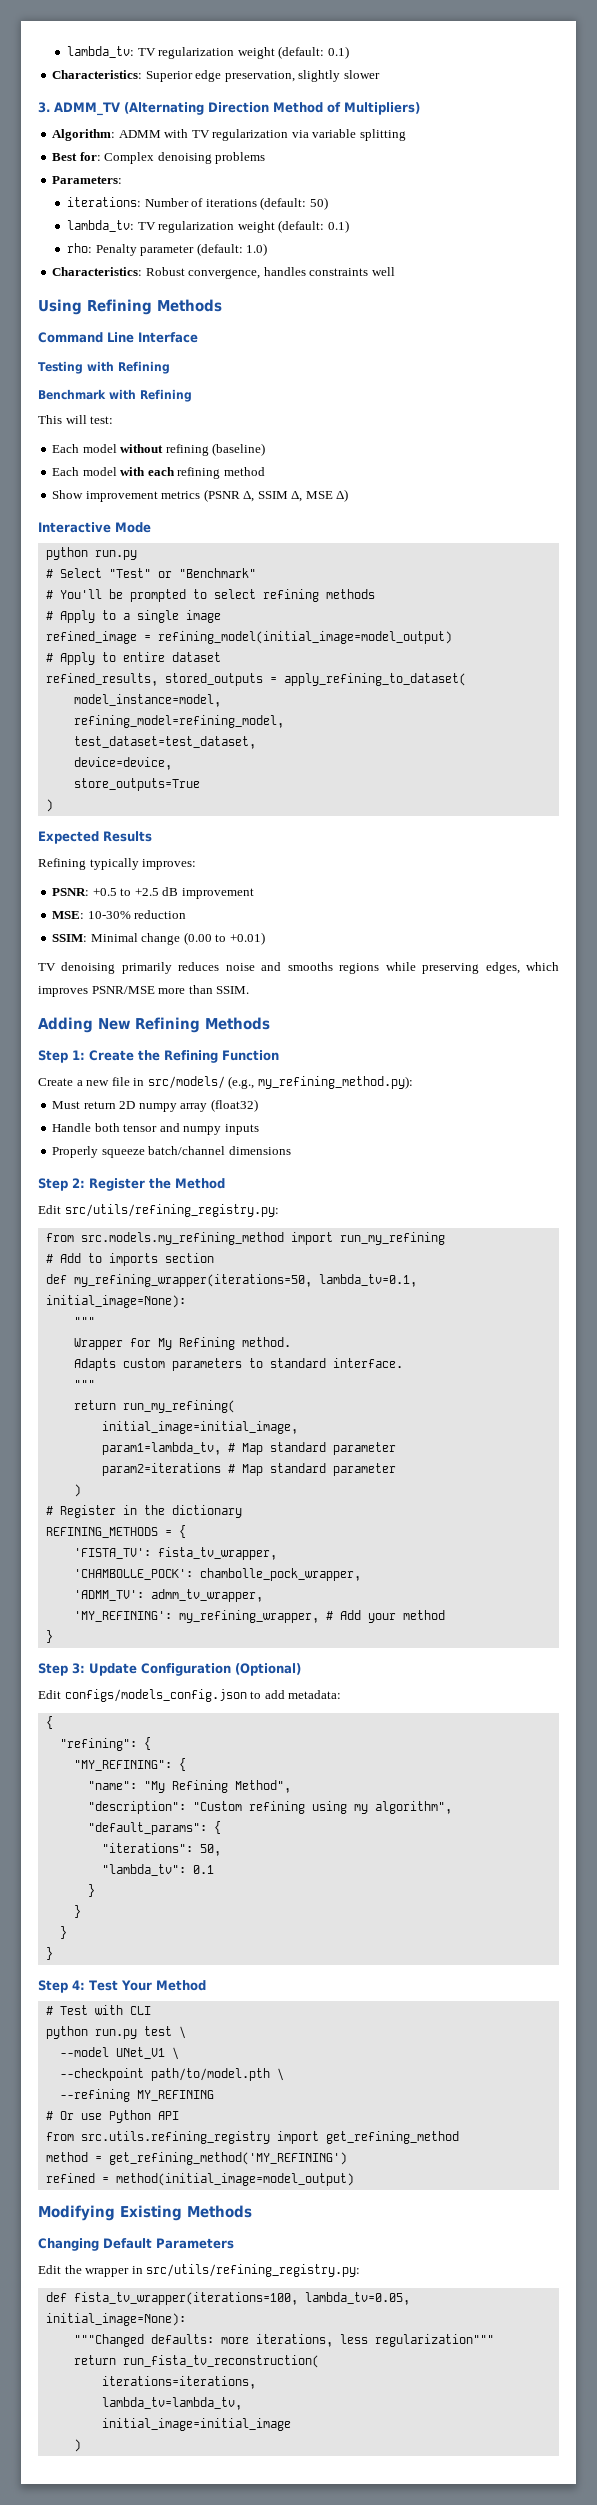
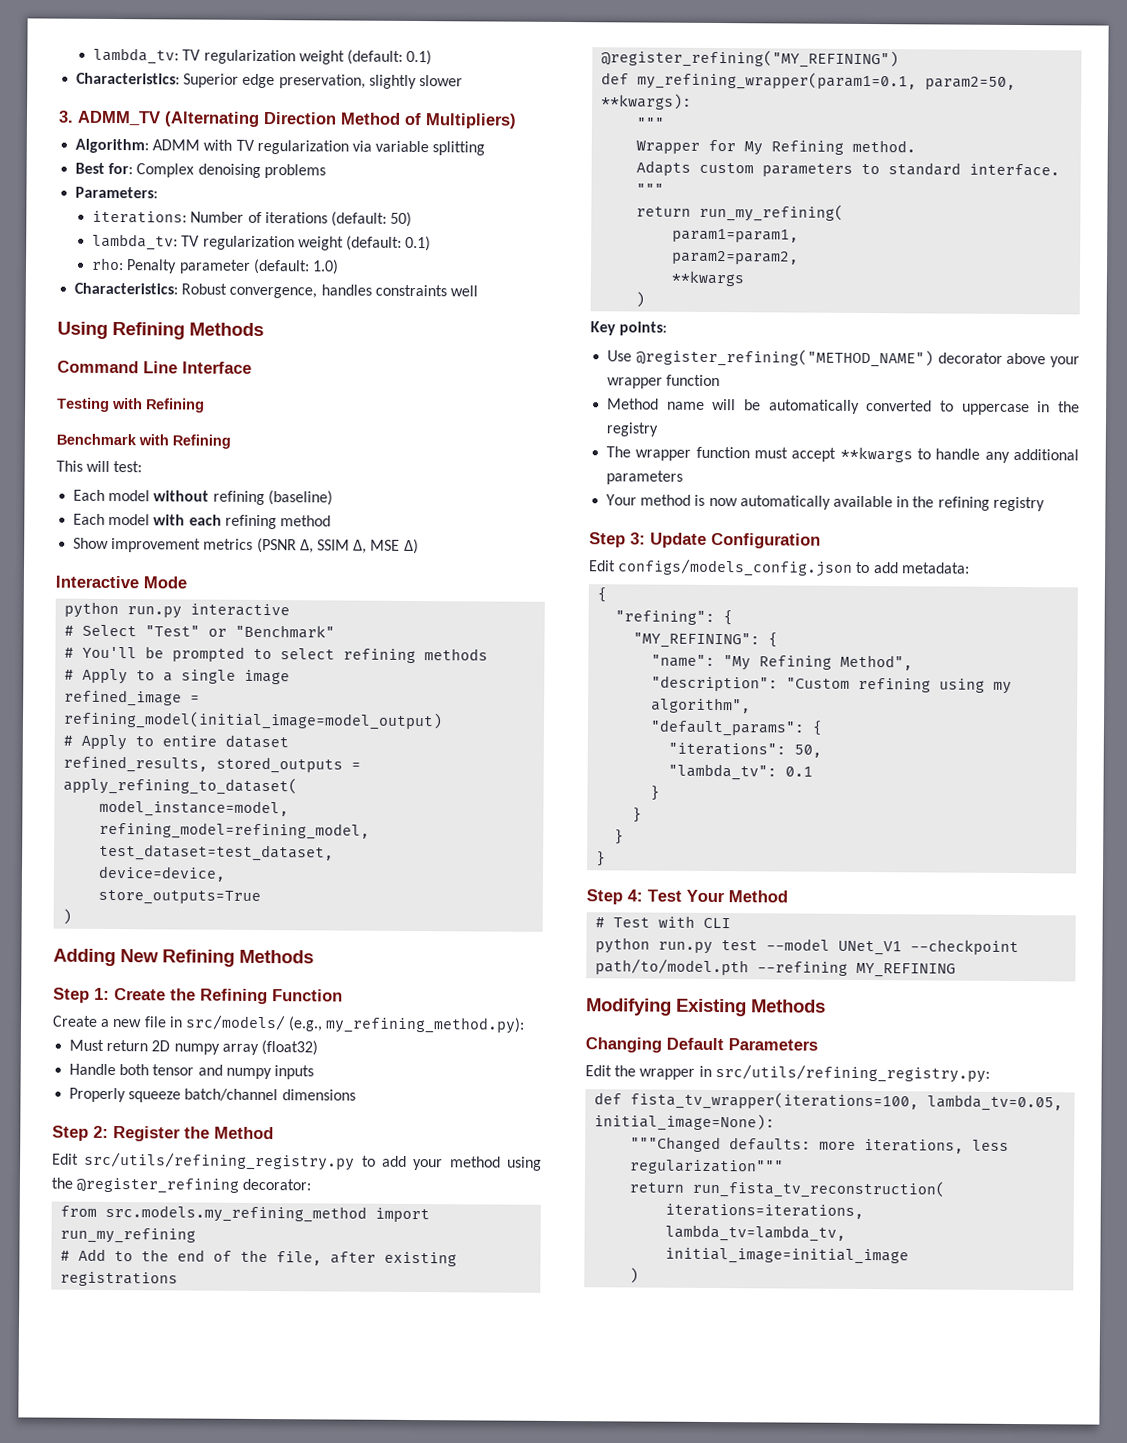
(137, 555) none -> [190,603,291,617] interactive
[38,831,152,844] [38,858,197,870] [52,887,254,899] [52,910,187,919] [52,932,265,945] [38,962,559,974] [38,985,250,997] // Expected Results // Refining typically improves: // PSNR: +0.5 to +2.5 dB improvement // MSE: 10-30% reduction // SSIM: Minimal change (0.00 to +0.01) // TV denoising primarily reduces noise and smooths regions while preserving edges, which improves PSNR/MSE more than SSIM. -> (73, 916) none
[64,1204,279,1217] src/utils/refining_registry.py: -> [84,1151,542,1171] [51,1177,312,1194] src/utils/refining_registry.py to add your method using the @register_refining decorator:
[108,1253,214,1266] [45,1274,417,1287] [45,1295,186,1308] imports section // def my_refining_wrapper(iterations=50, lambda_tv=0.1, initial_image=None): -> [141,1249,458,1267] [60,1271,179,1287] [601,49,900,69] [601,71,1017,91] [601,93,693,110] the end of the file, after existing registrations // @register_refining("MY_REFINING") // def my_refining_wrapper(param1=0.1, param2=50, **kwargs):
[101,1421,298,1434] [101,1442,396,1455] [101,1463,396,1476] [73,1484,81,1497] [45,1505,242,1518] [45,1525,186,1538] [73,1547,277,1560] [73,1568,361,1581] [73,1589,263,1602] [73,1610,445,1623] [45,1630,53,1643] initial_image=initial_image, // param1=lambda_tv, # Map standard parameter // param2=iterations # Map standard parameter // ) // # Register in the dictionary // REFINING_METHODS = { // 'FISTA_TV': fista_tv_wrapper, // 'CHAMBOLLE_POCK': chambolle_pock_wrapper, // 'ADMM_TV': admm_tv_wrapper, // 'MY_REFINING': my_refining_wrapper, # Add your method // } -> [672,228,800,243] [672,250,800,265] [671,270,745,287] [635,291,646,308] [590,321,668,336] [607,348,1080,368] [607,374,721,389] [607,398,1080,416] [606,422,659,437] [606,446,1079,463] [606,470,684,485] [606,494,1045,512] param1=param1, // param2=param2, // **kwargs // ) // Key points: // Use @register_refining("METHOD_NAME") decorator above your wrapper function // Method name will be automatically converted to uppercase in the registry // The wrapper function must accept **kwargs to handle any additional parameters // Your method is now automatically available in the refining registry
[235,1663,301,1676] (Optional) -> (821, 540) none
[178,2026,186,2039] \ // -> (759, 945) none
[171,2047,179,2060] \ // -> (903, 948) none
[276,2068,284,2081] \ // -> (750, 967) none
[45,2110,179,2123] [45,2131,459,2144] [45,2152,347,2165] [45,2173,354,2186] // # Or use Python API // from src.utils.refining_registry import get_refining_method // method = get_refining_method('MY_REFINING') // refined = method(initial_image=model_output) -> (957, 970) none

